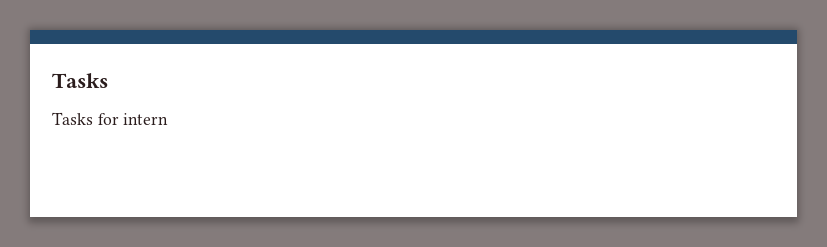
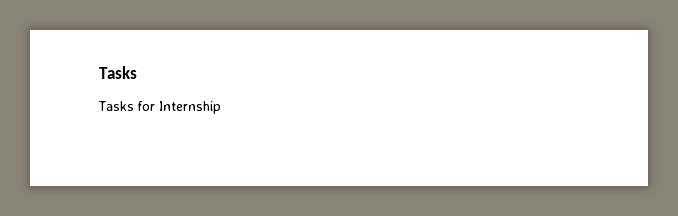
[123,113,169,125] intern -> [159,101,221,114] Internship

